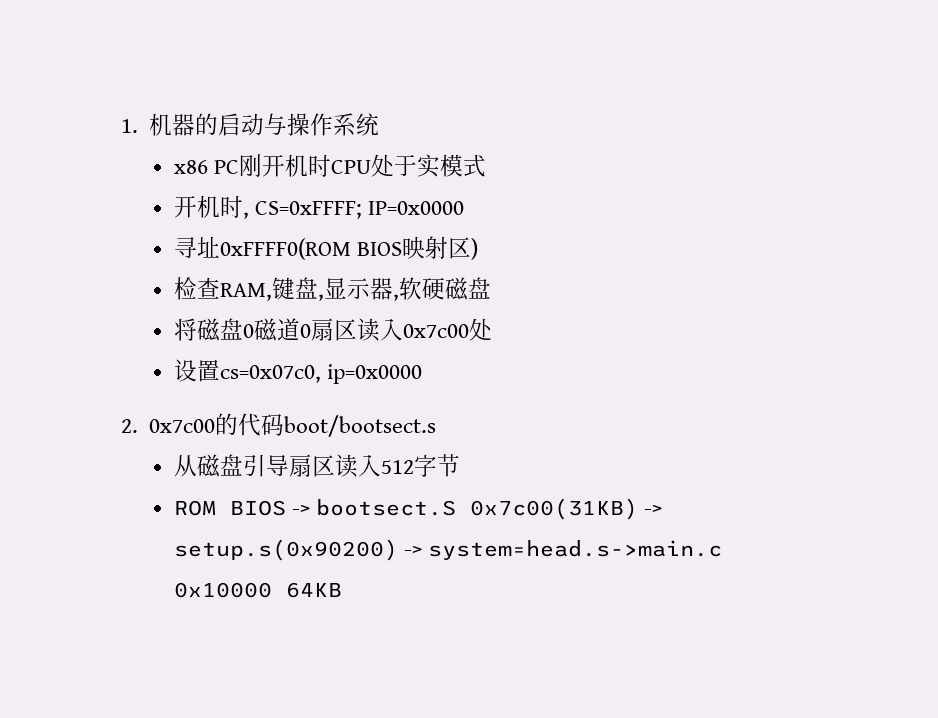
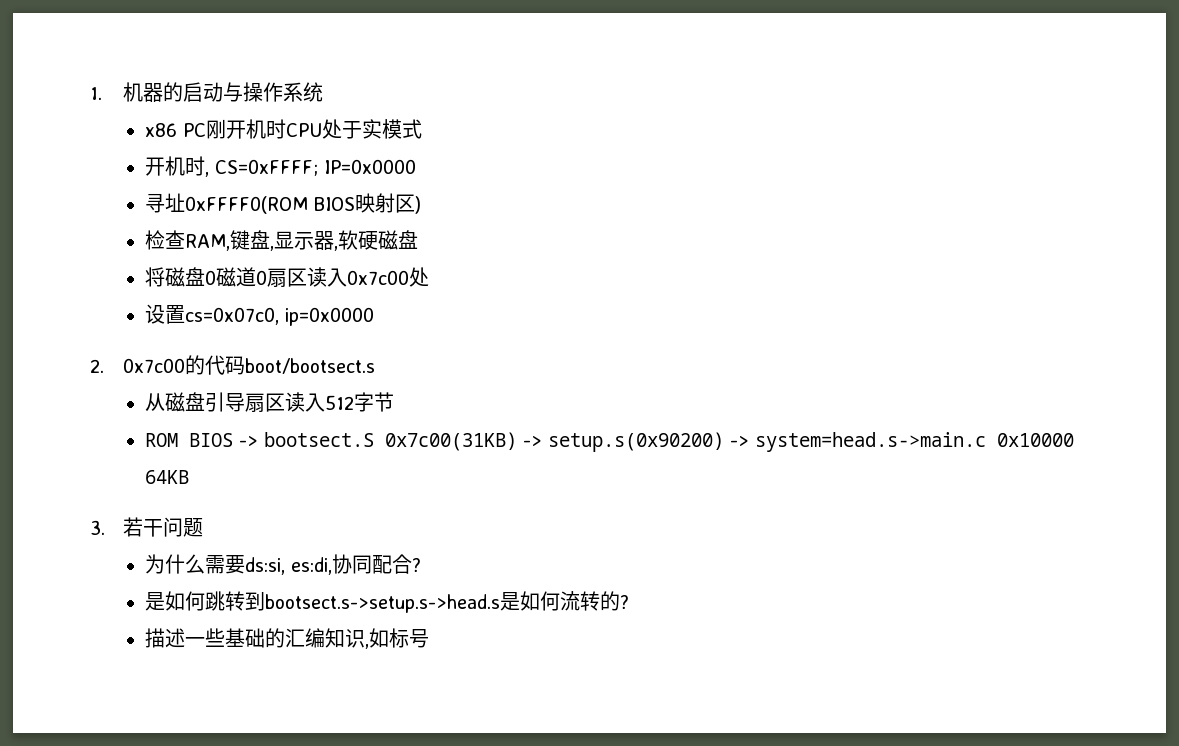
(342, 590) none -> [90,517,204,537] [145,554,422,575] [145,591,630,613] [145,628,430,649] // 3.若干问题 // 为什么需要ds:si, es:di,协同配合? // 是如何跳转到bootsect.s->setup.s->head.s是如何流转的? // 描述一些基础的汇编知识,如标号

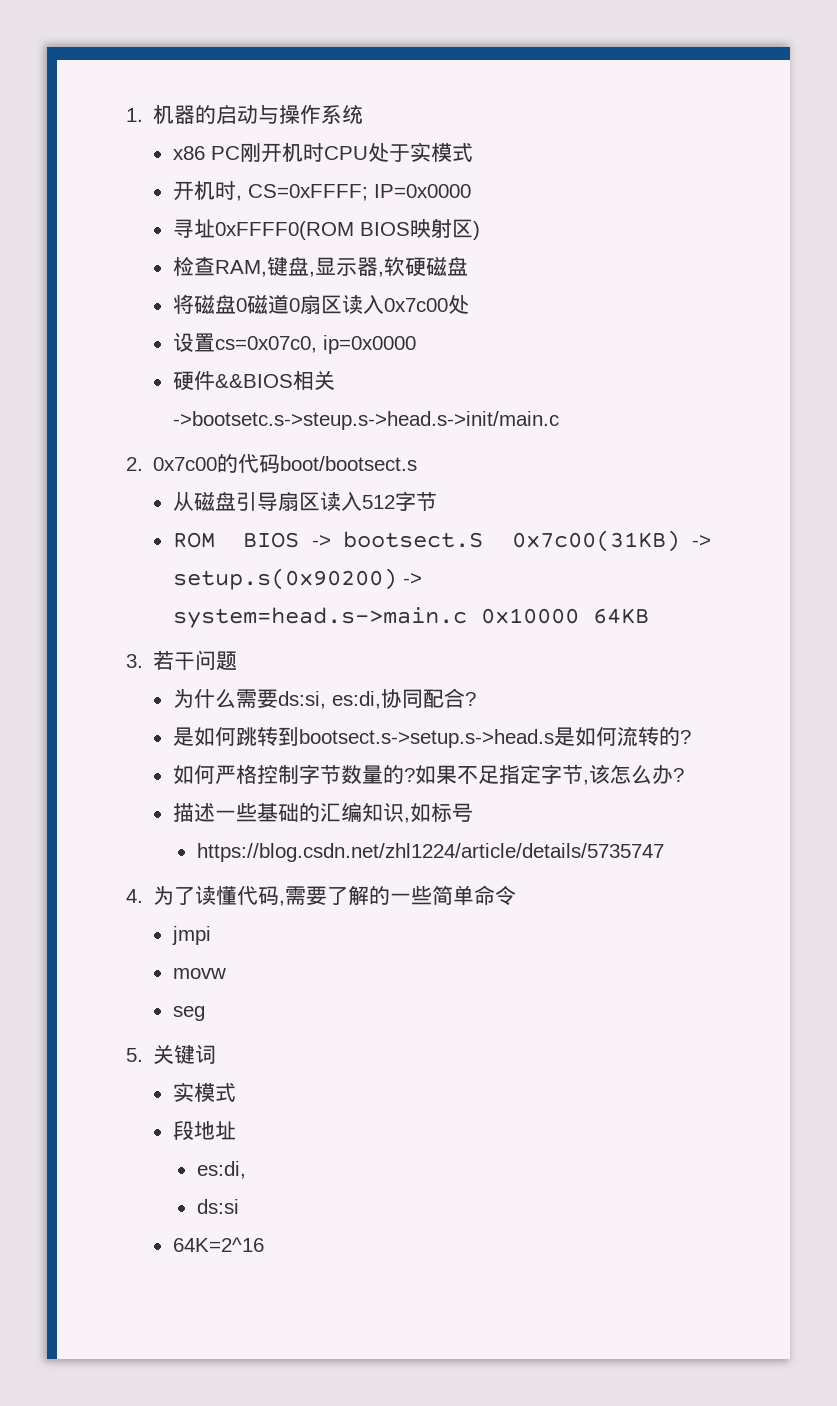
(375, 316) none -> [172,370,335,391] [172,411,559,430] // 硬件&&BIOS相关->bootsetc.s->steup.s->head.s->init/main.c
(630, 602) none -> [172,764,684,785] // 如何严格控制字节数量的?如果不足指定字节,该怎么办?
(430, 638) none -> [196,843,664,862] [126,885,517,906] [171,926,211,945] [172,968,226,979] [172,1006,205,1021] [126,1044,217,1064] [172,1082,236,1102] [172,1121,236,1140] [196,1161,246,1179] [196,1199,239,1214] [172,1237,264,1252] // https://blog.csdn.net/zhl1224/article/details/5735747 // 4.为了读懂代码,需要了解的一些简单命令 // jmpi // movw // seg // 5.关键词 // 实模式 // 段地址 // es:di, // ds:si // 64K=2^16

